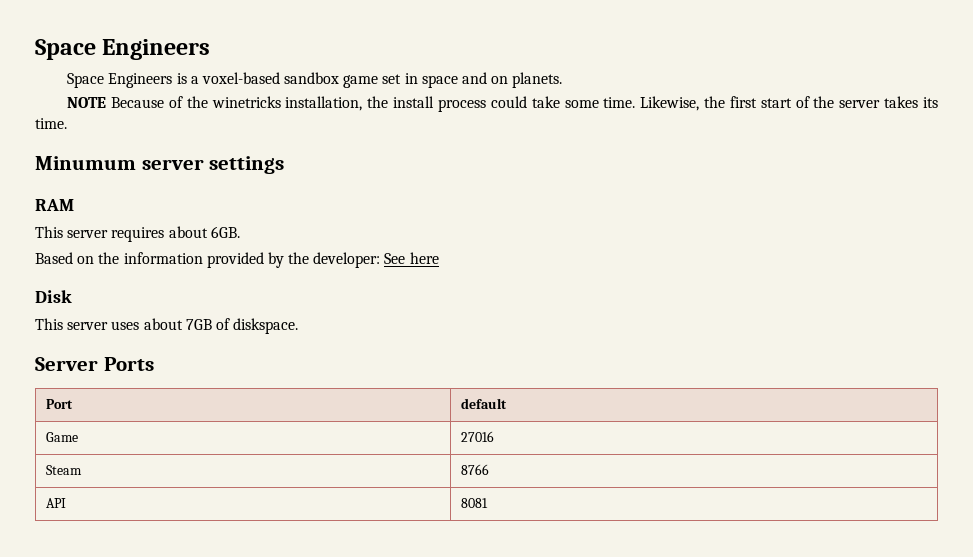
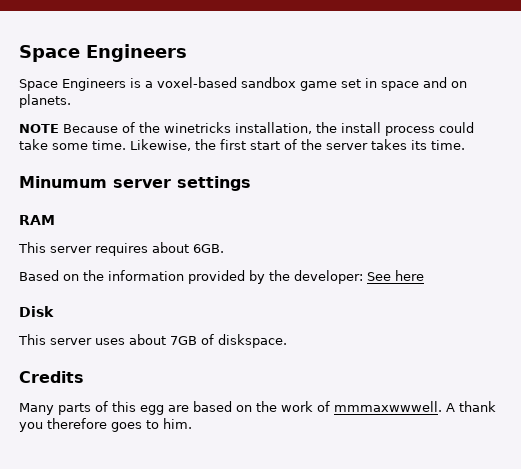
[35,357,154,371] [46,399,74,409] [461,398,508,409] [46,432,79,442] [461,431,495,442] [46,465,83,475] [461,464,490,475] [46,498,67,508] [461,498,489,508] Server Ports // Port | default // Game | 27016 // Steam | 8766 // API | 8081 -> [19,371,84,383] [19,401,496,415] [19,418,192,432] Credits // Many parts of this egg are based on the work of mmmaxwwwell. A thank you therefore goes to him.

